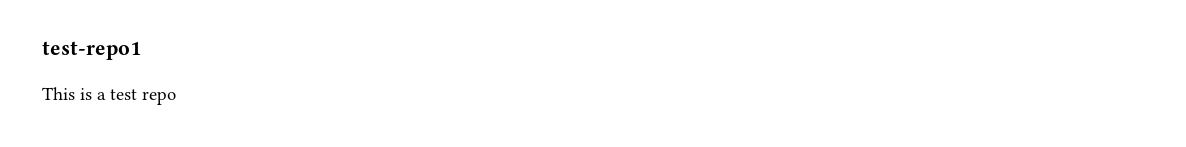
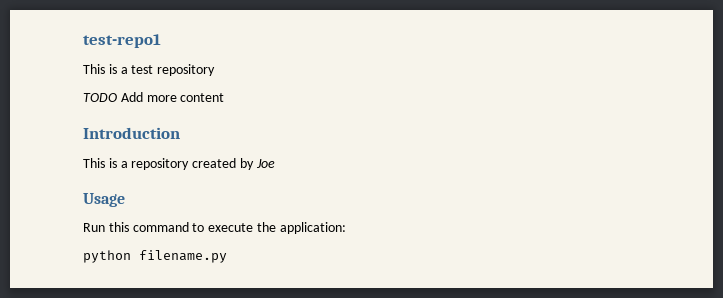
[142,91,176,105] repo -> [157,64,216,76] [83,92,225,102] [83,127,180,139] [83,158,275,170] [83,193,125,207] [83,222,346,234] [83,250,227,263] repository // TODO Add more content // Introduction // This is a repository created by Joe // Usage // Run this command to execute the application: // python filename.py

